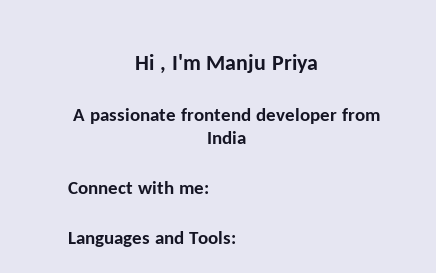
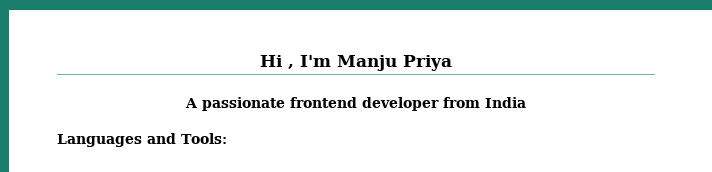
[68,181,210,194] // Connect with me: -> (526, 102) none

